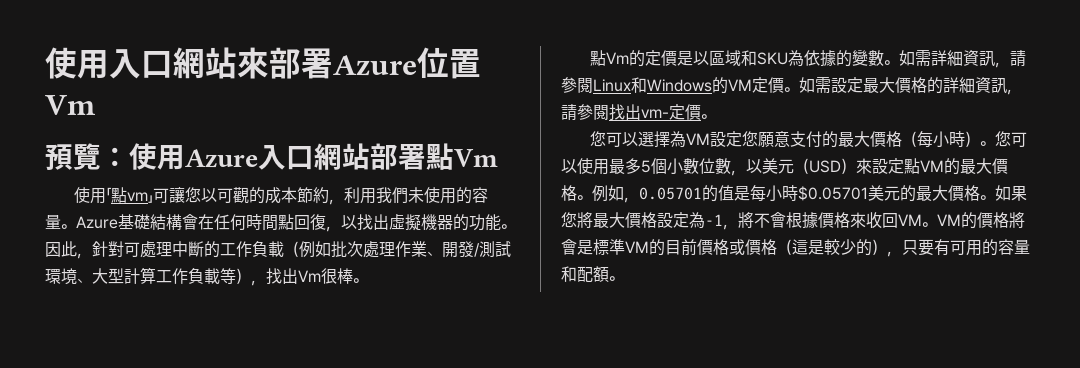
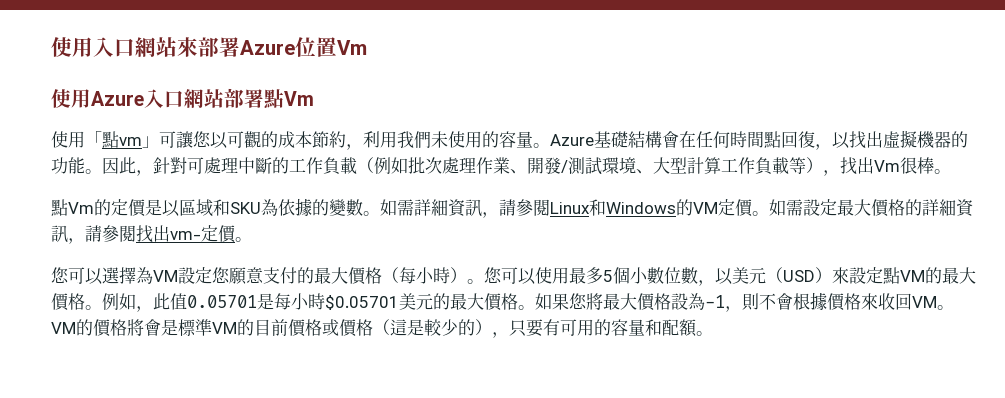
[45,143,129,170] 預覽： -> (367, 47) none
[639,185,734,202] 0.05701的值 -> [153,293,257,310] 此值0.05701
[673,212,689,228] 定 -> (688, 301) none
[738,212,754,228] 將 -> [742,293,759,311] 則

